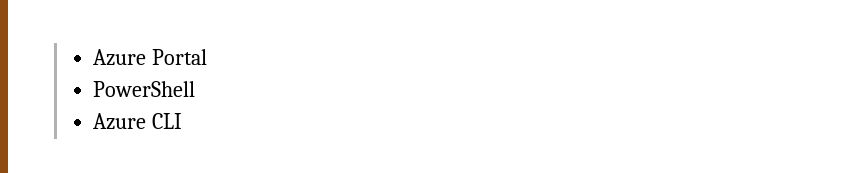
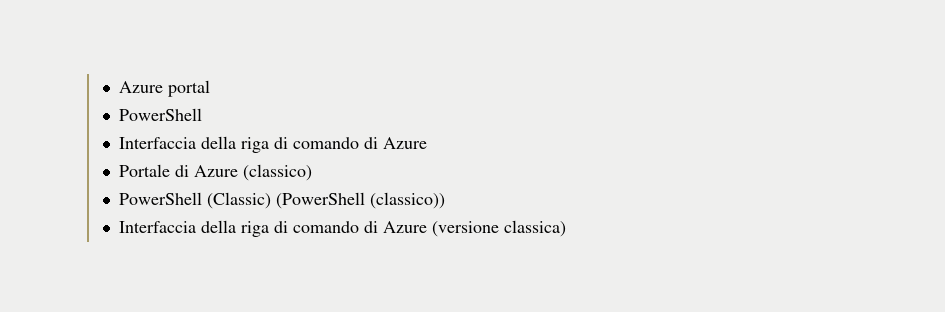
[93,49,208,66] Azure Portal -> [119,80,211,97] Azure portal
[93,113,183,130] Azure CLI -> [119,136,428,153] [119,164,313,181] [119,192,446,209] [119,220,567,237] Interfaccia della riga di comando di Azure // Portale di Azure (classico) // PowerShell (Classic) (PowerShell (classico)) // Interfaccia della riga di comando di Azure (versione classica)

